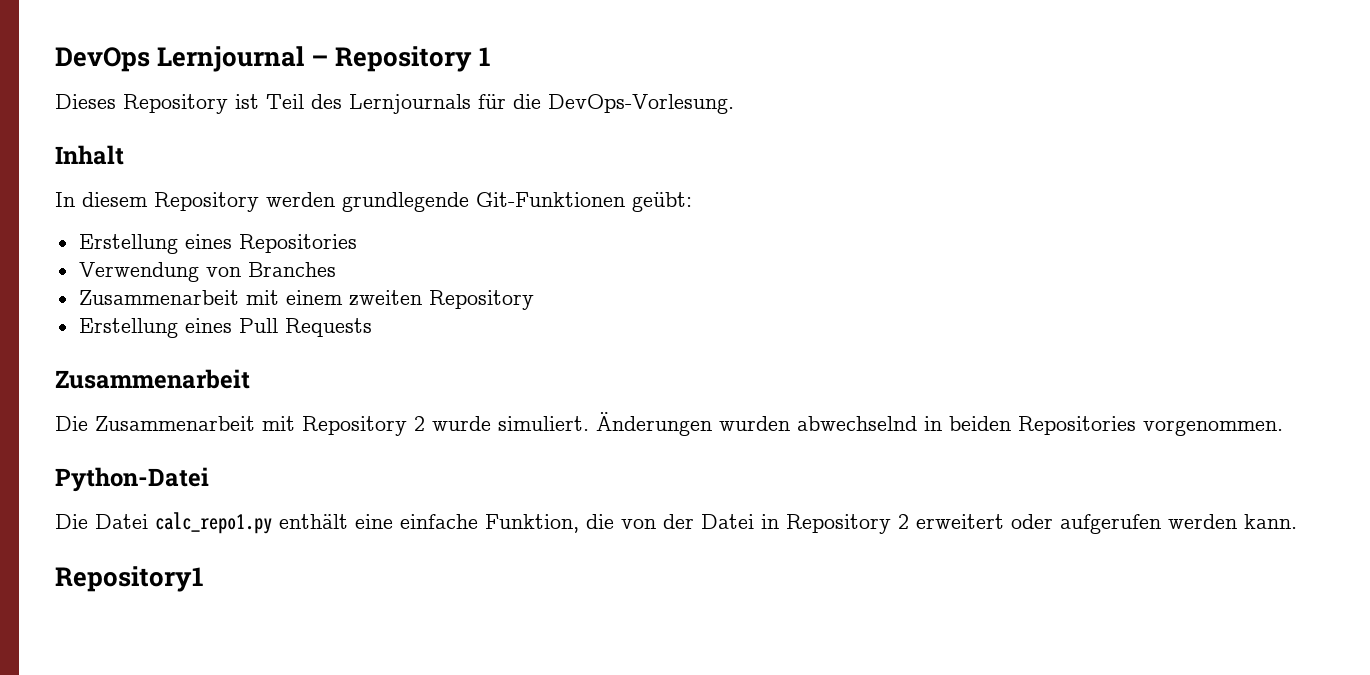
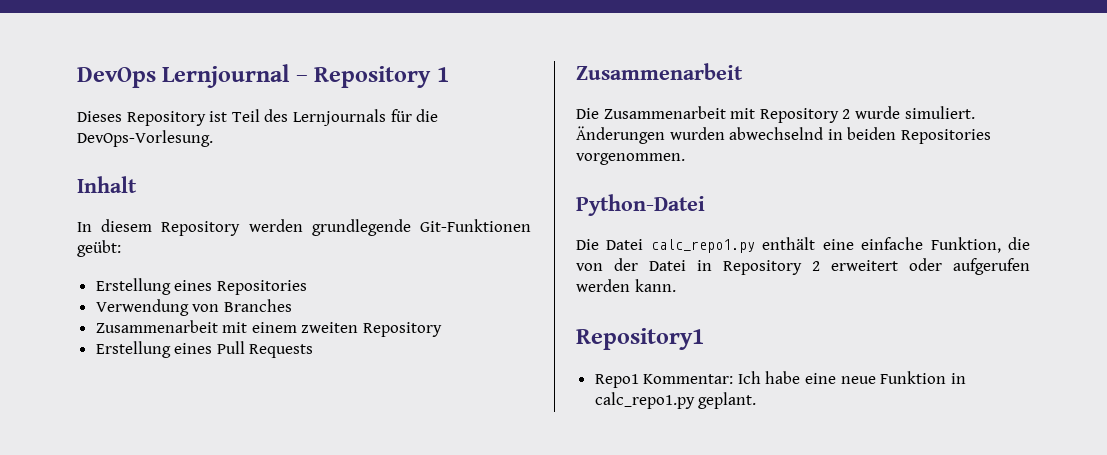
(203, 579) none -> [594,371,966,388] [594,392,757,409] // Repo1 Kommentar: Ich habe eine neue Funktion in calc_repo1.py geplant.

